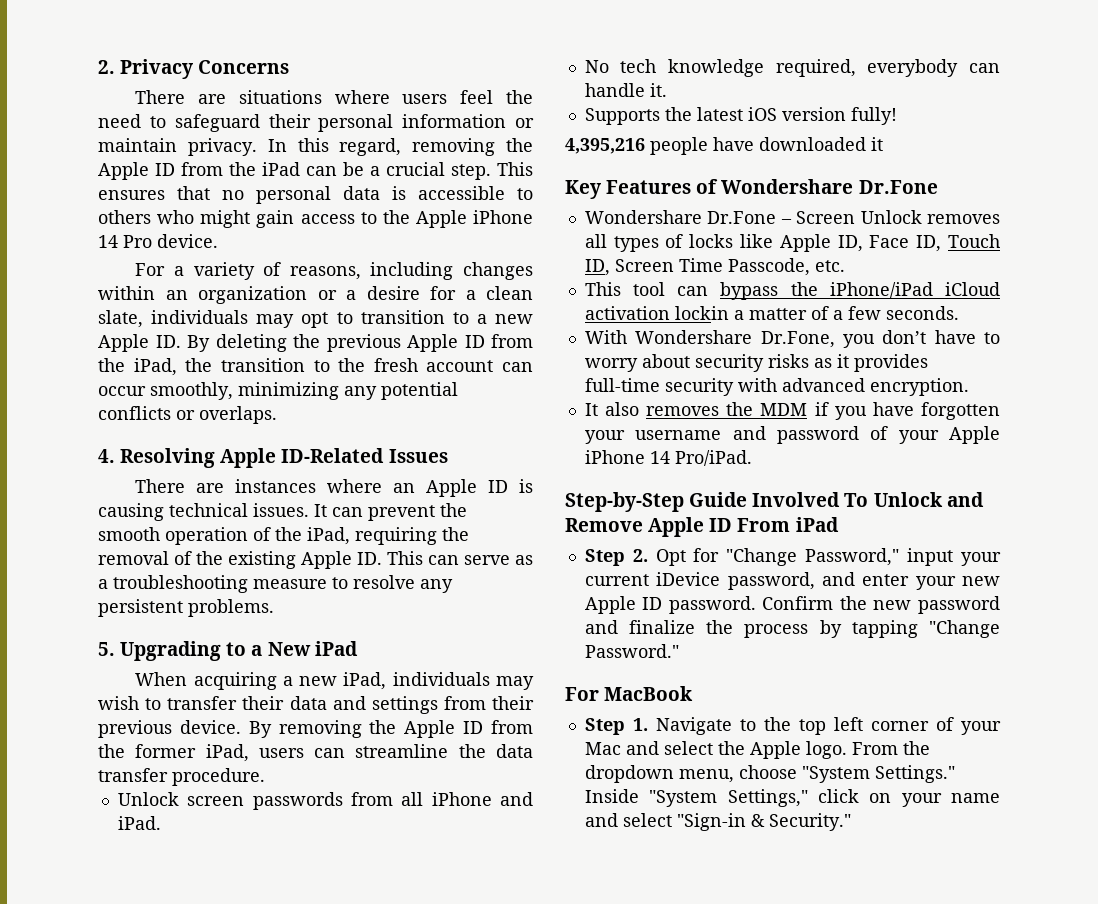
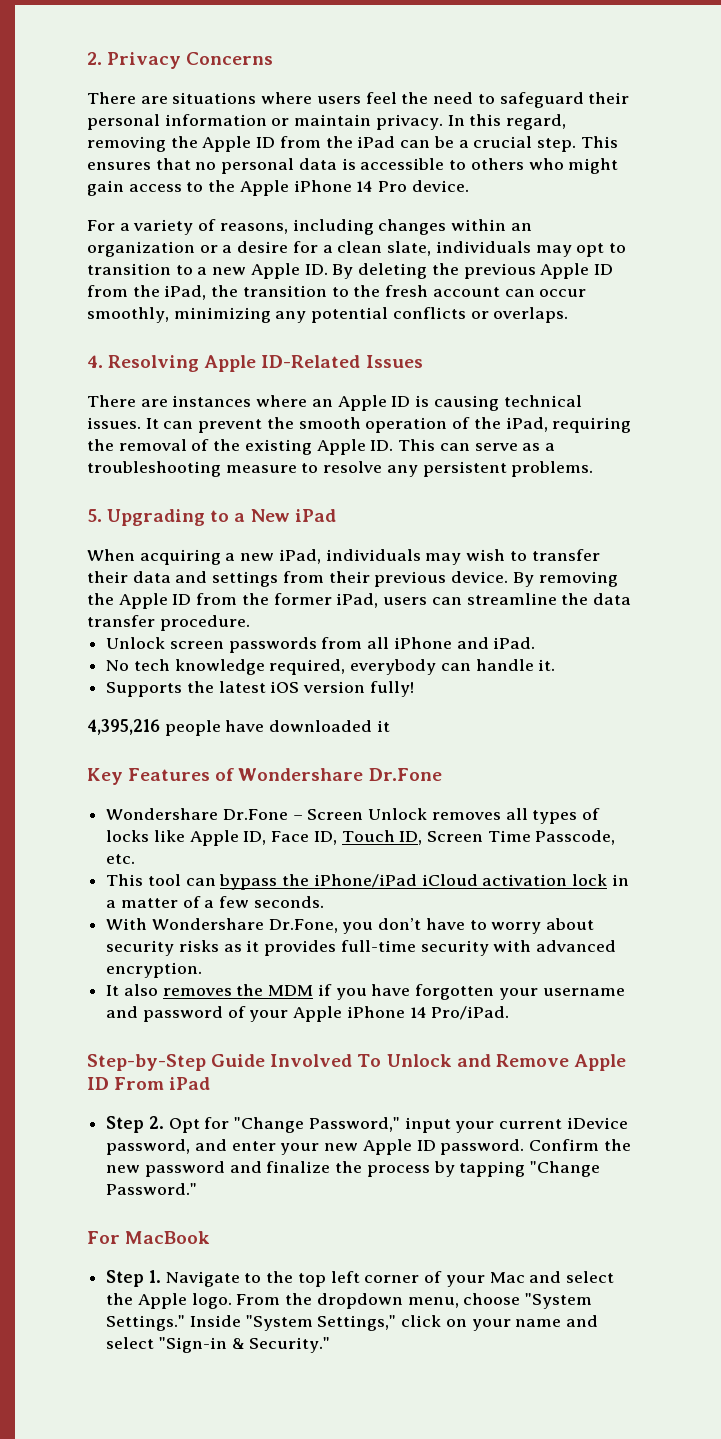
[674,306,729,320] lockin -> [572,874,629,886] lock in

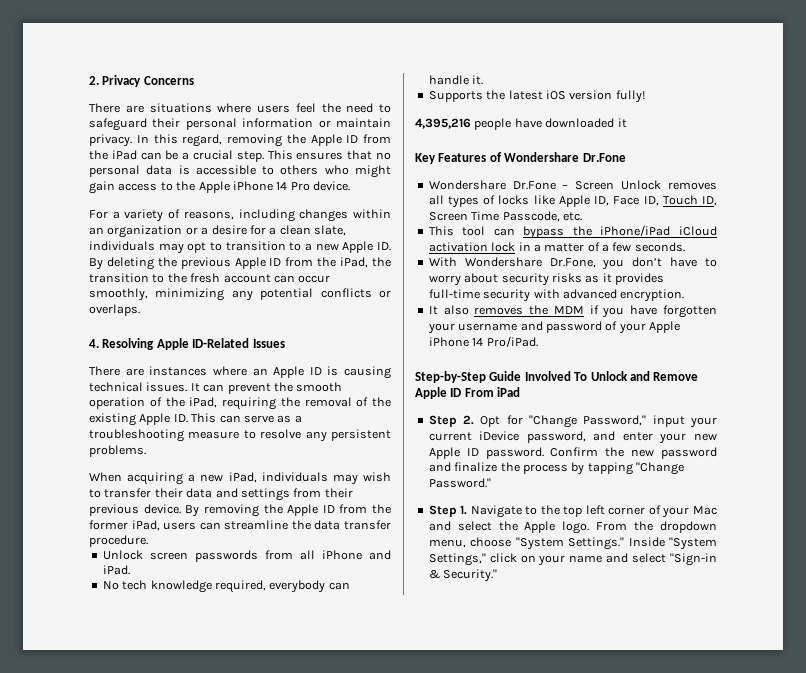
[87,509,336,526] // 5. Upgrading to a New iPad -> (146, 451) none
[87,1231,211,1244] // For MacBook -> (491, 483) none

